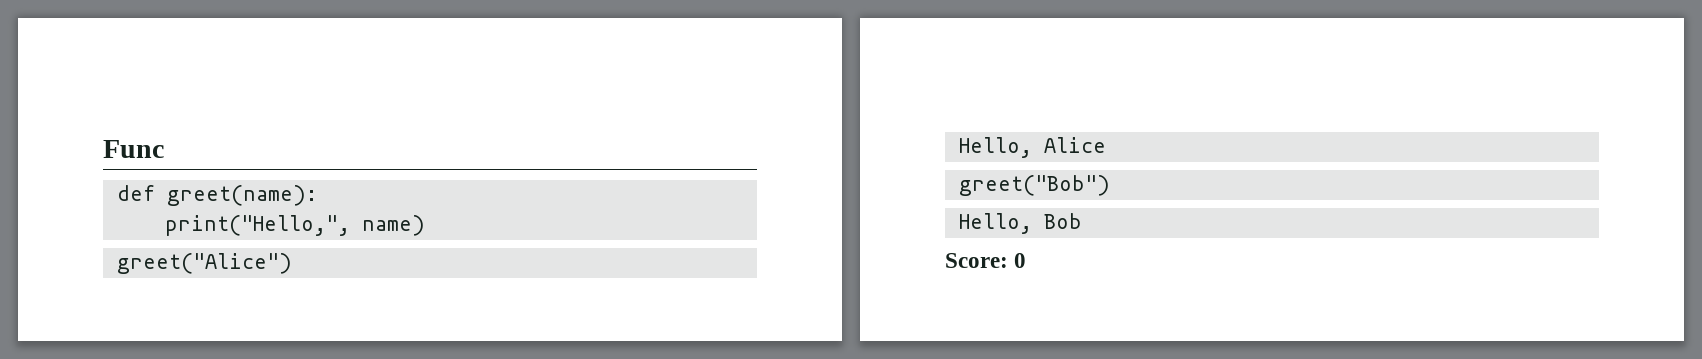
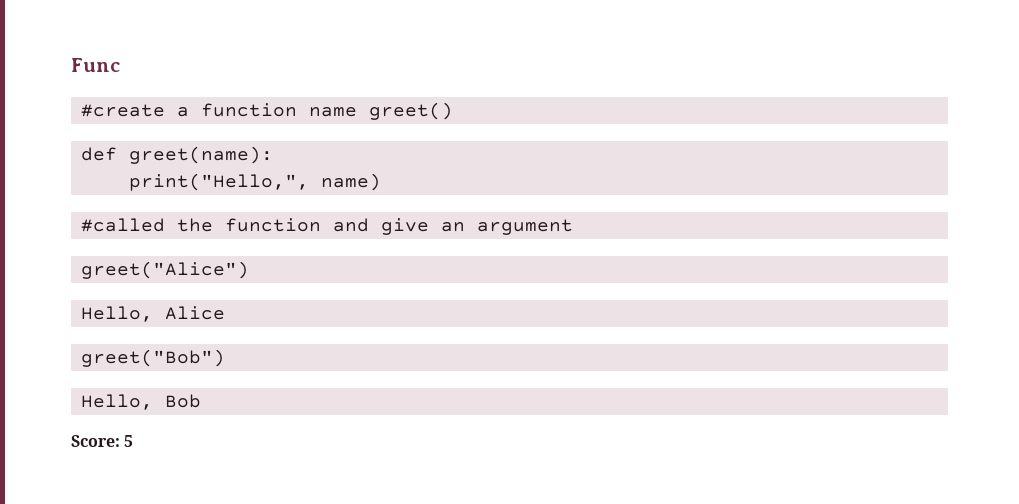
(164, 149) none -> [80,102,453,120] // #create a function name greet()
(425, 225) none -> [80,218,573,235] // #called the function and give an argument
[1014,253,1027,268] 0 -> [124,435,134,447] 5

